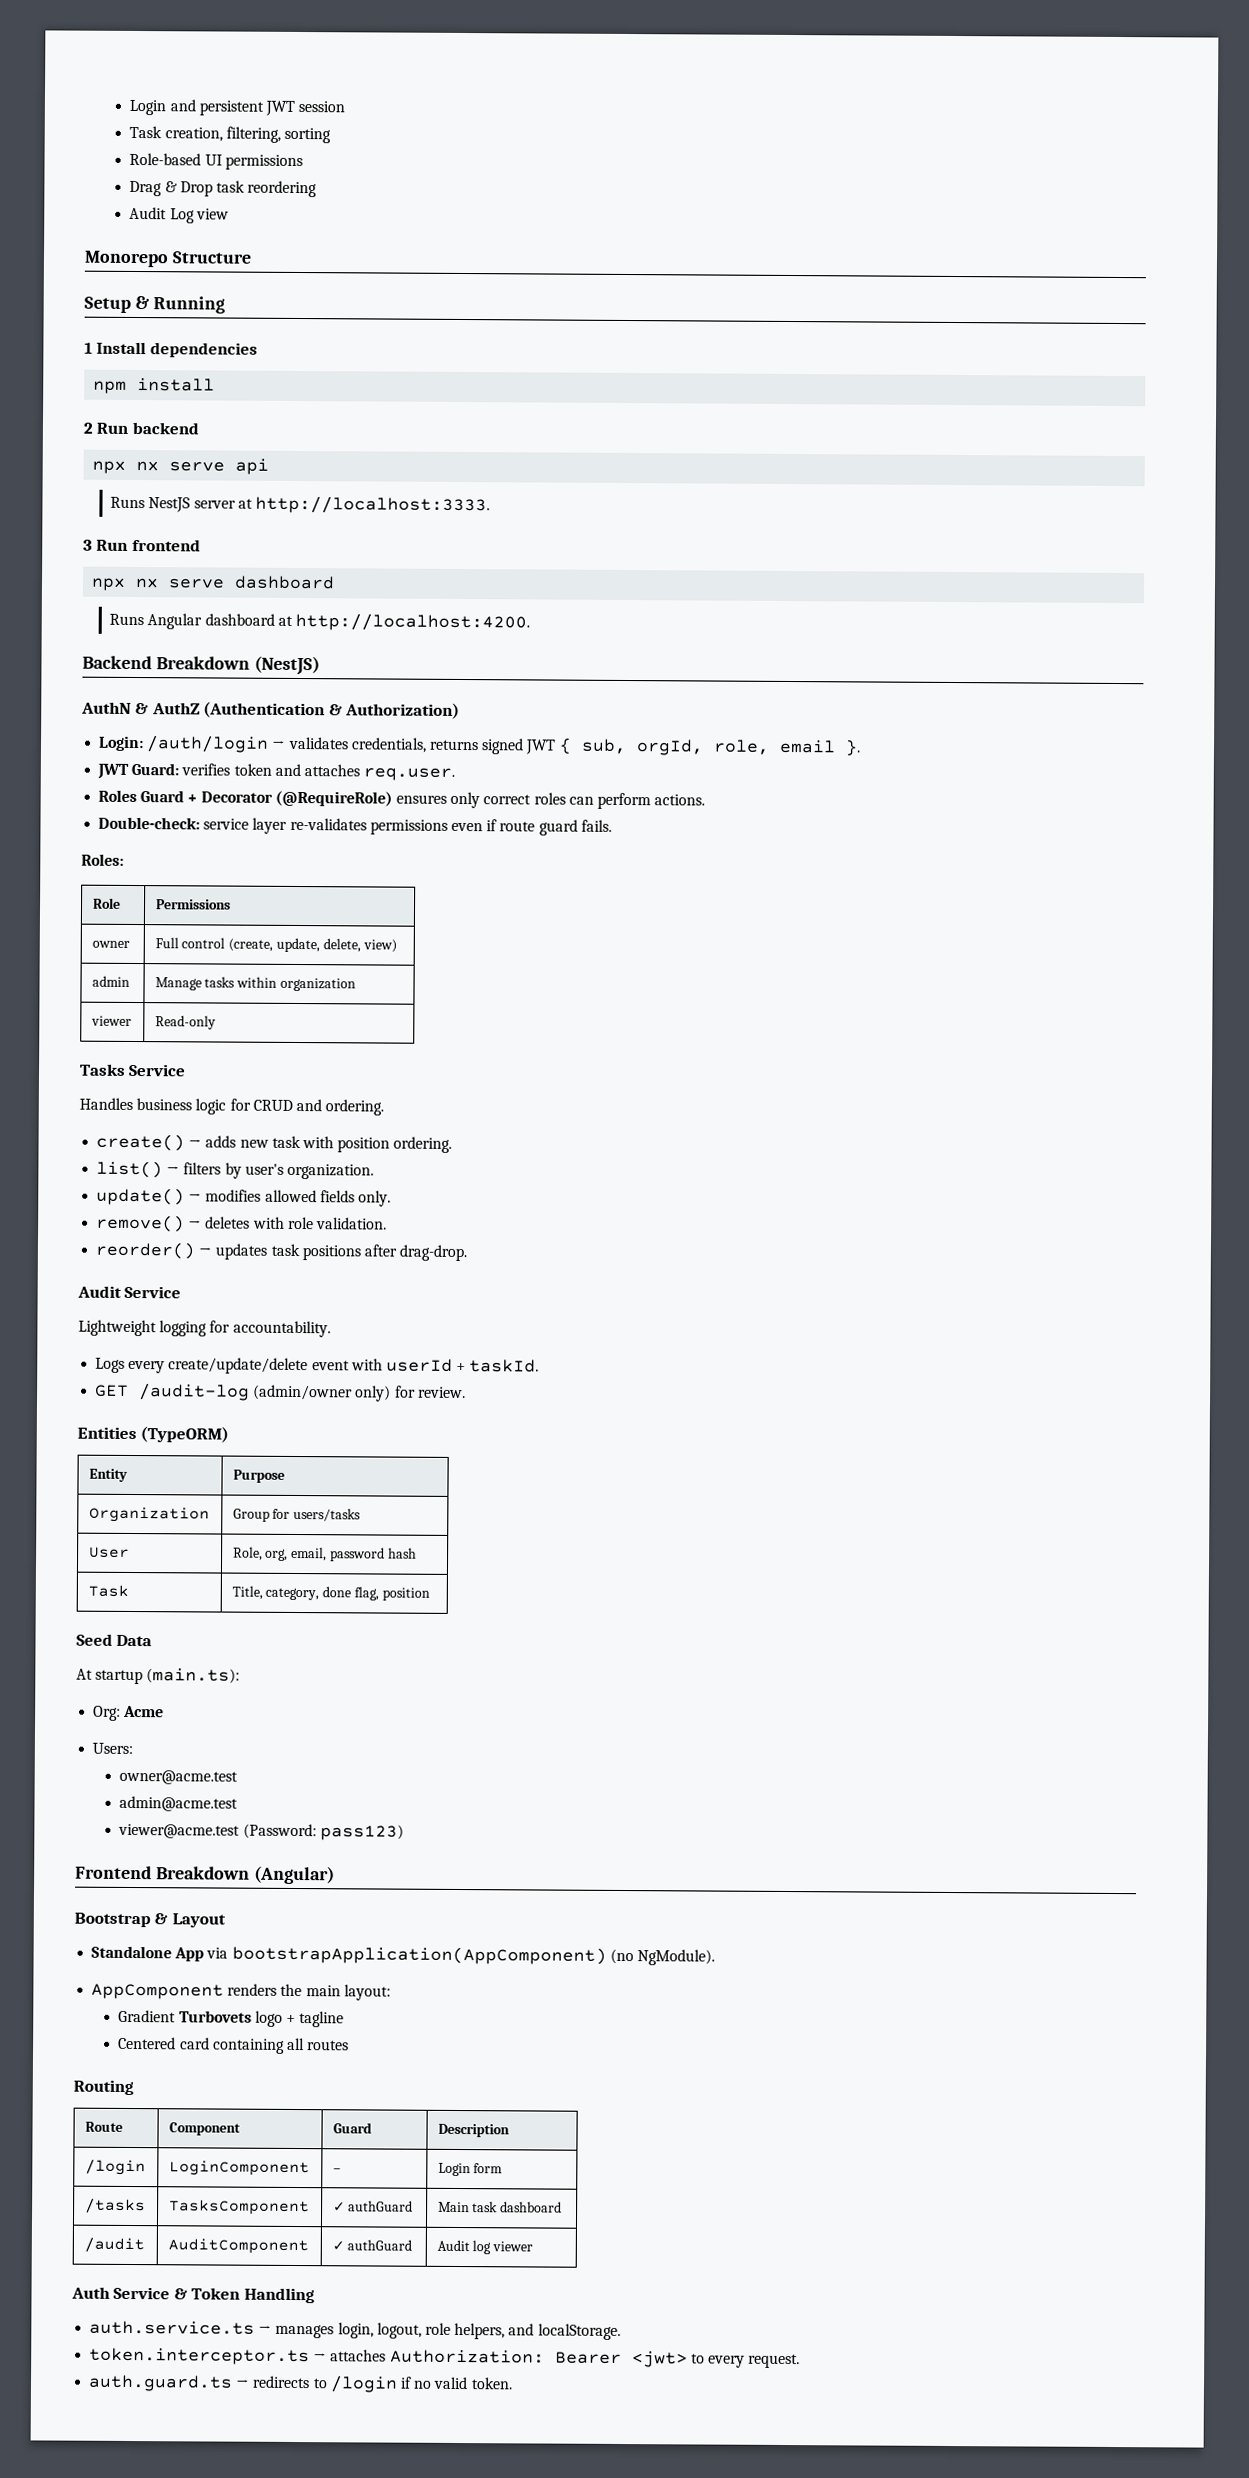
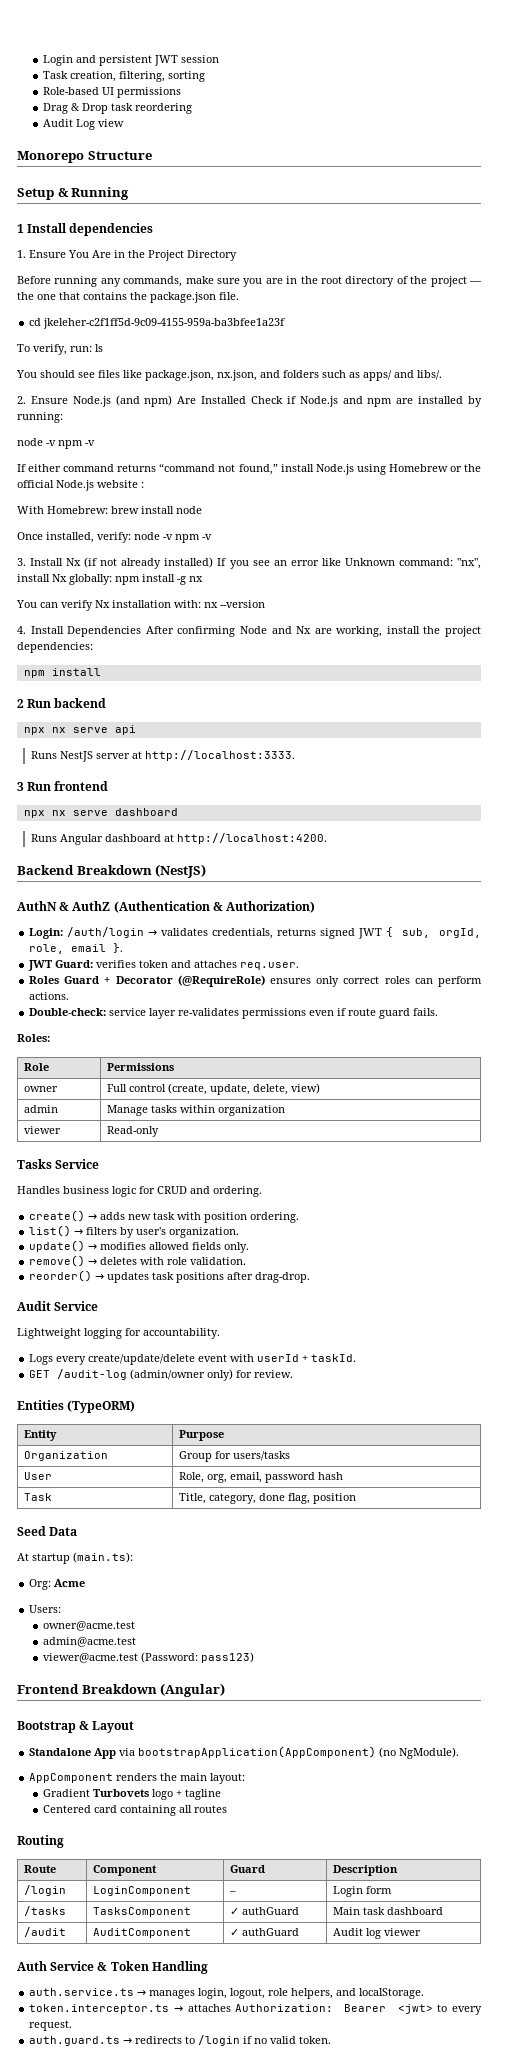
(258, 350) none -> [17,250,237,261] [17,276,482,287] [17,292,239,303] [29,318,286,329] [17,344,103,355] [16,370,442,381] [17,395,482,407] [17,412,63,423] [17,438,95,449] [17,463,481,475] [17,480,144,491] [17,506,202,514] [17,532,212,543] [17,557,481,569] [17,574,203,585] [16,600,265,611] [17,626,481,637] [17,642,93,653] // 1. Ensure You Are in the Project Directory // Before running any commands, make sure you are in the root directory of the project — the one that contains the package.json file. // cd jkeleher-c2f1ff5d-9c09-4155-959a-ba3bfee1a23f // To verify, run: ls // You should see files like package.json, nx.json, and folders such as apps/ and libs/. // 2. Ensure Node.js (and npm) Are Installed Check if Node.js and npm are installed by running: // node -v npm -v // If either command returns “command not found,” install Node.js using Homebrew or the official Node.js website : // With Homebrew: brew install node // Once installed, verify: node -v npm -v // 3. Install Nx (if not already installed) If you see an error like Unknown command: "nx", install Nx globally: npm install -g nx // You can verify Nx installation with: nx --version // 4. Install Dependencies After confirming Node and Nx are working, install the project dependencies:

